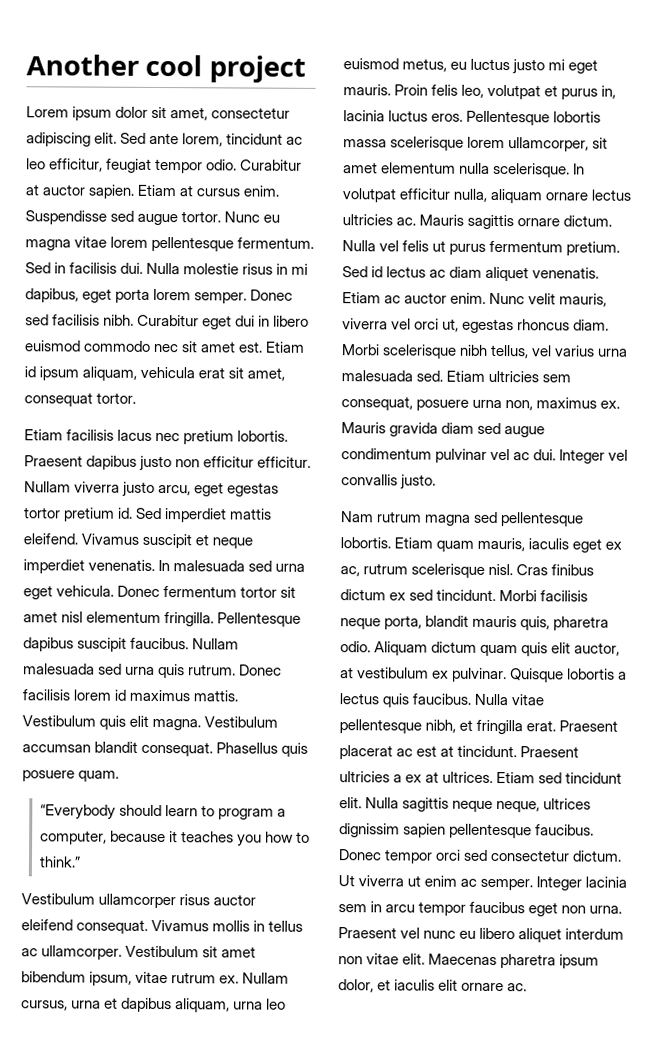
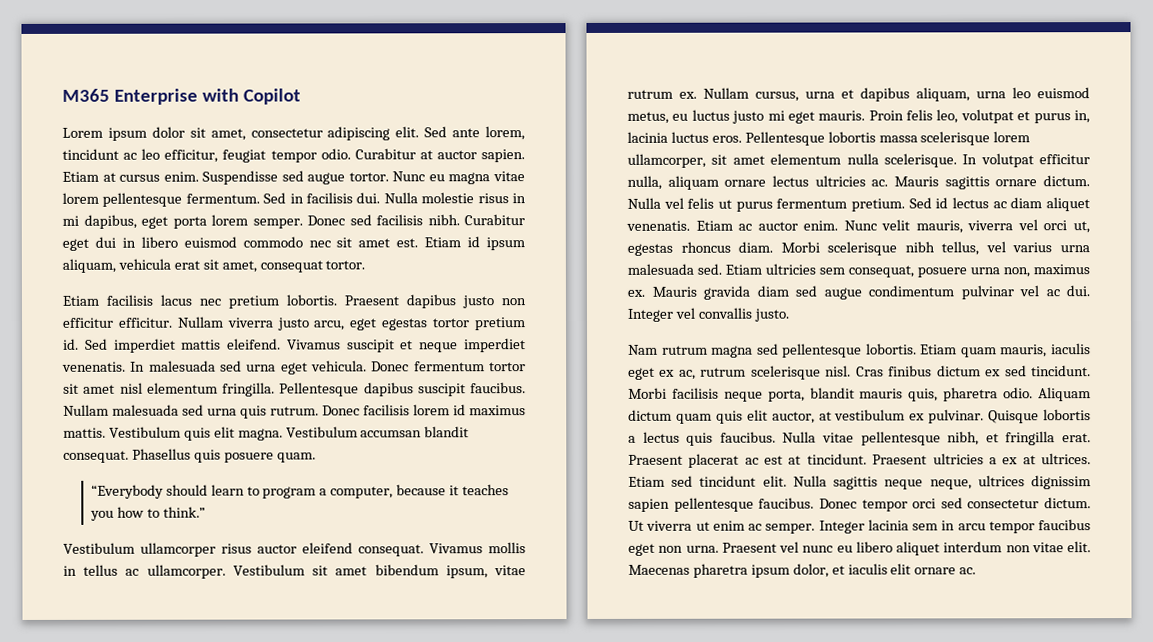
[26,54,306,83] Another cool project -> [62,88,301,105] M365 Enterprise with Copilot

